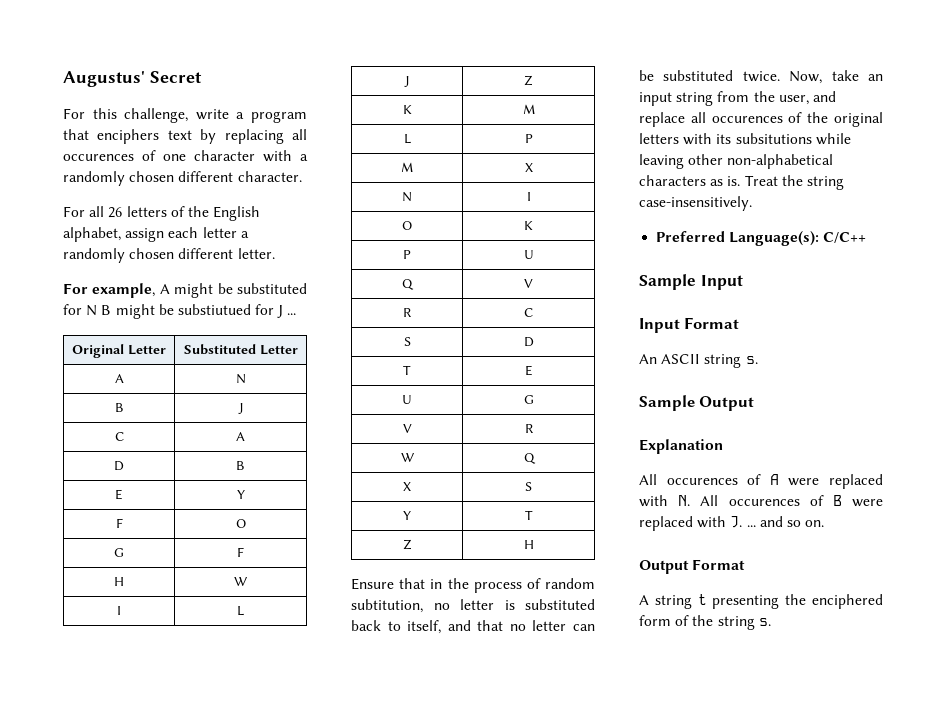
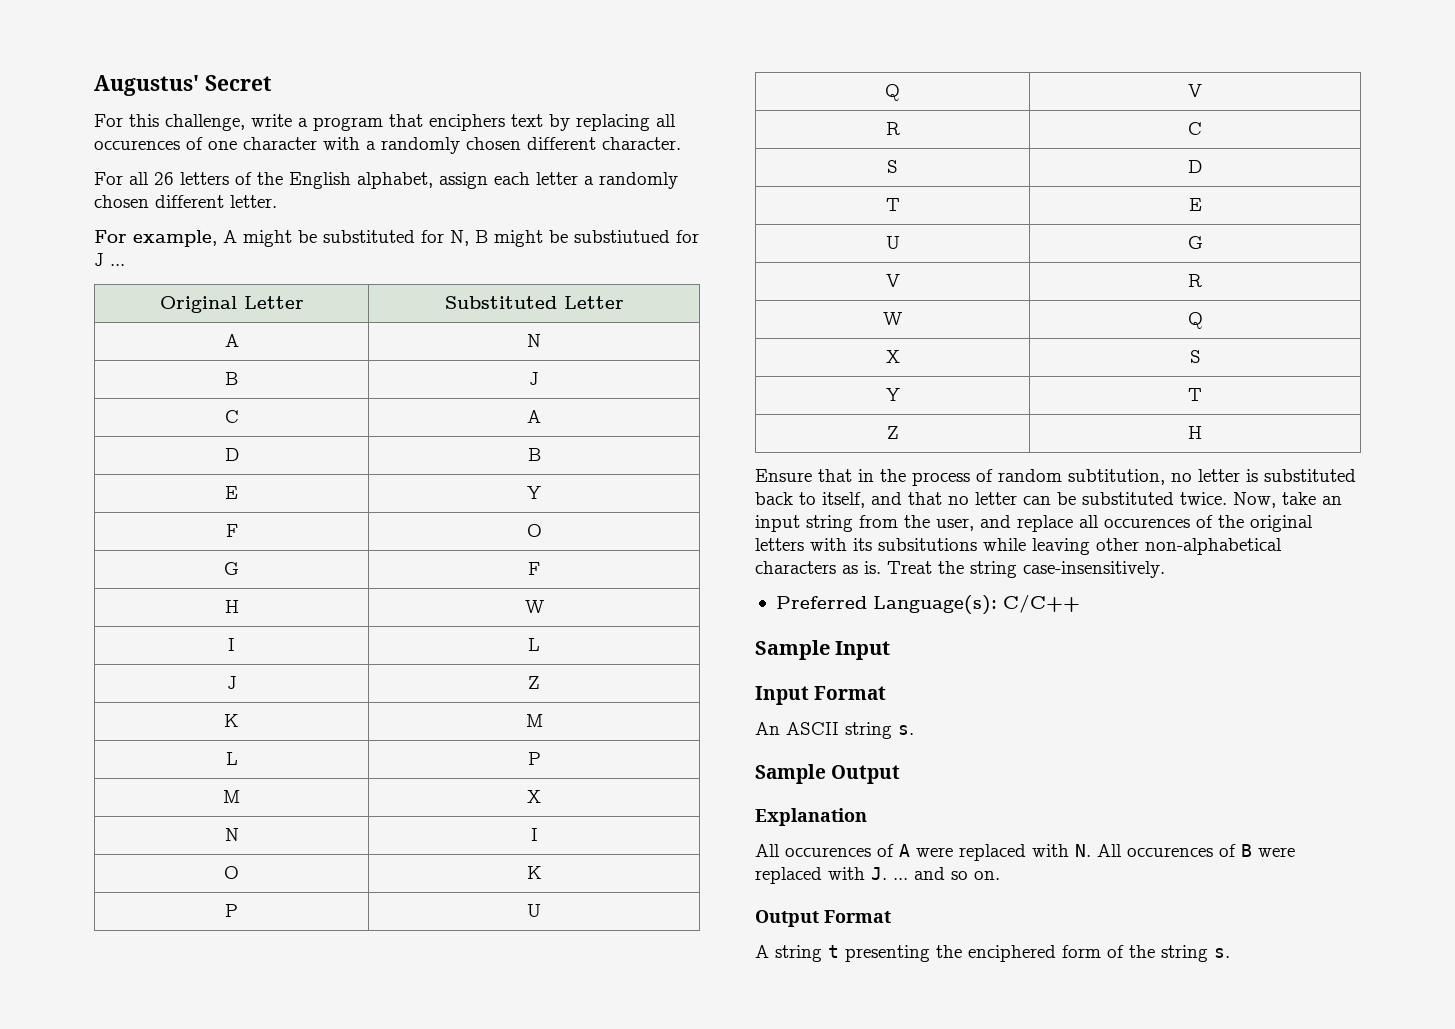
[86,305,98,316] N -> [450,230,469,246] N,

